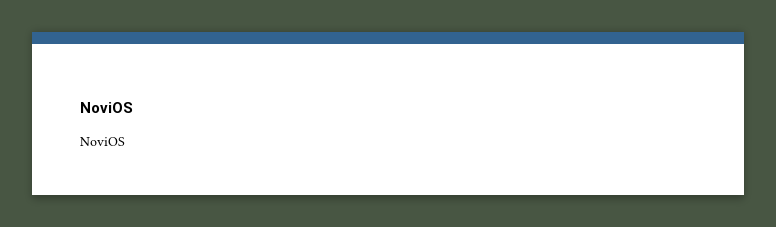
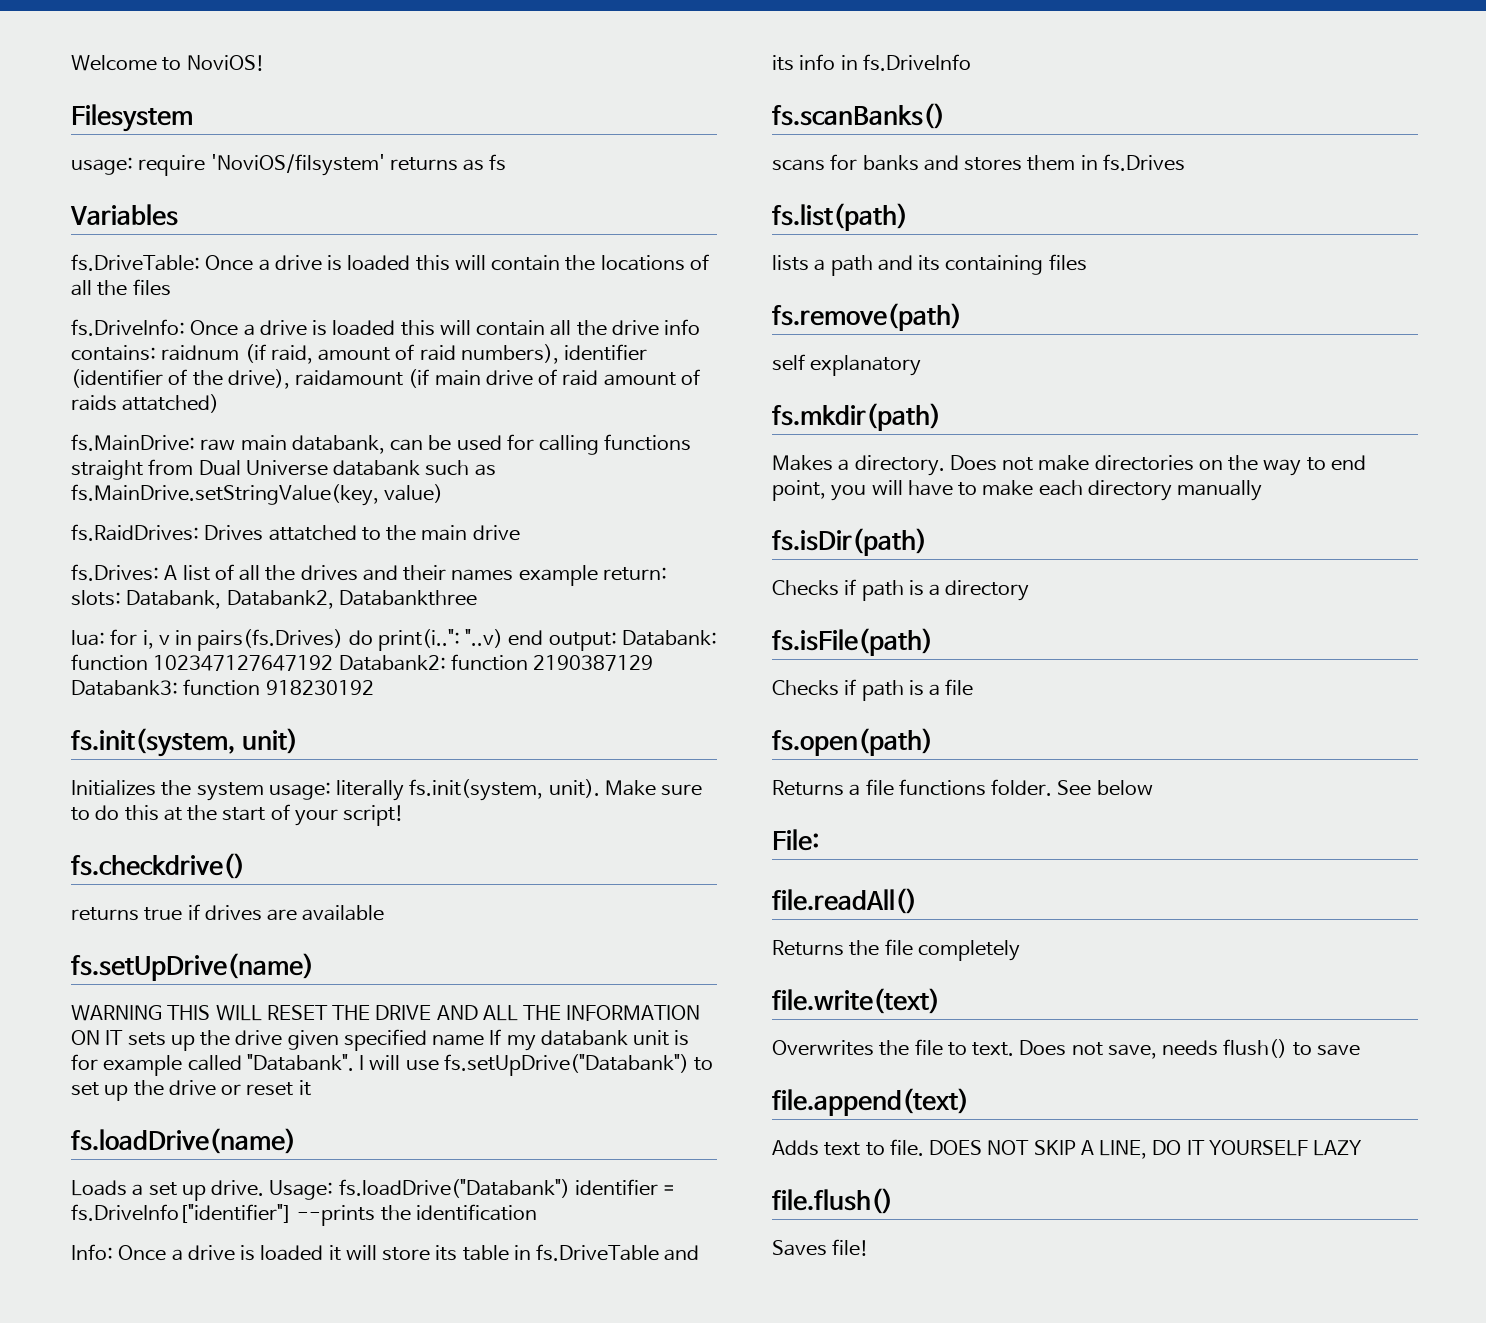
[80,102,133,113] [80,137,125,146] NoviOS // NoviOS -> [71,55,265,71] [71,104,193,132] [71,154,507,176] [70,204,178,226] [71,254,709,271] [71,279,171,296] [71,319,701,336] [71,344,648,364] [71,369,700,389] [71,394,220,413] [71,434,692,455] [71,459,496,480] [71,484,444,506] [71,524,520,541] [71,564,667,586] [71,590,477,609] [71,629,717,651] [71,654,654,671] [71,679,374,696] [71,728,298,757] [71,779,703,801] [71,804,405,826] [71,853,245,879] [71,904,385,921] [71,953,314,981] [71,1005,701,1021] [71,1029,690,1051] [71,1054,714,1076] [71,1080,311,1101] [71,1128,296,1154] [71,1179,676,1201] [71,1204,537,1226] [71,1244,700,1261] [772,54,971,71] [772,103,945,129] [772,154,1185,171] [772,203,908,231] [772,254,1087,276] [772,303,962,331] [772,354,922,376] [772,403,941,431] [772,455,1366,476] [772,480,1263,501] [772,528,927,556] [772,579,1030,601] [772,628,933,656] [772,679,974,701] [772,728,933,756] [772,779,1153,796] [772,829,819,851] [772,888,917,914] [772,939,1020,961] [772,988,940,1014] [772,1039,1360,1059] [772,1088,969,1116] [772,1139,1363,1159] [772,1188,893,1214] [772,1239,870,1256] Welcome to NoviOS! // Filesystem // usage: require 'NoviOS/filsystem' returns as fs // Variables // fs.DriveTable: Once a drive is loaded this will contain the locations of all the files // fs.DriveInfo: Once a drive is loaded this will contain all the drive info contains: raidnum (if raid, amount of raid numbers), identifier (identifier of the drive), raidamount (if main drive of raid amount of raids attatched) // fs.MainDrive: raw main databank, can be used for calling functions straight from Dual Universe databank such as fs.MainDrive.setStringValue(key, value) // fs.RaidDrives: Drives attatched to the main drive // fs.Drives: A list of all the drives and their names example return: slots: Databank, Databank2, Databankthree // lua: for i, v in pairs(fs.Drives) do print(i..": "..v) end output: Databank: function 102347127647192 Databank2: function 2190387129 Databank3: function 918230192 // fs.init(system, unit) // Initializes the system usage: literally fs.init(system, unit). Make sure to do this at the start of your script! // fs.checkdrive() // returns true if drives are available // fs.setUpDrive(name) // WARNING THIS WILL RESET THE DRIVE AND ALL THE INFORMATION ON IT sets up the drive given specified name If my databank unit is for example called "Databank". I will use fs.setUpDrive("Databank") to set up the drive or reset it // fs.loadDrive(name) // Loads a set up drive. Usage: fs.loadDrive("Databank") identifier = fs.DriveInfo["identifier"] --prints the identification // Info: Once a drive is loaded it will store its table in fs.DriveTable and its info in fs.DriveInfo // fs.scanBanks() // scans for banks and stores them in fs.Drives // fs.list(path) // lists a path and its containing files // fs.remove(path) // self explanatory // fs.mkdir(path) // Makes a directory. Does not make directories on the way to end point, you will have to make each directory manually // fs.isDir(path) // Checks if path is a directory // fs.isFile(path) // Checks if path is a file // fs.open(path) // Returns a file functions folder. See below // File: // file.readAll() // Returns the file completely // file.write(text) // Overwrites the file to text. Does not save, needs flush() to save // file.append(text) // Adds text to file. DOES NOT SKIP A LINE, DO IT YOURSELF LAZY // file.flush() // Saves file!

